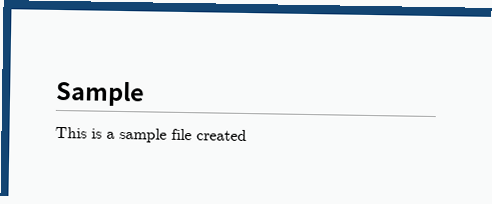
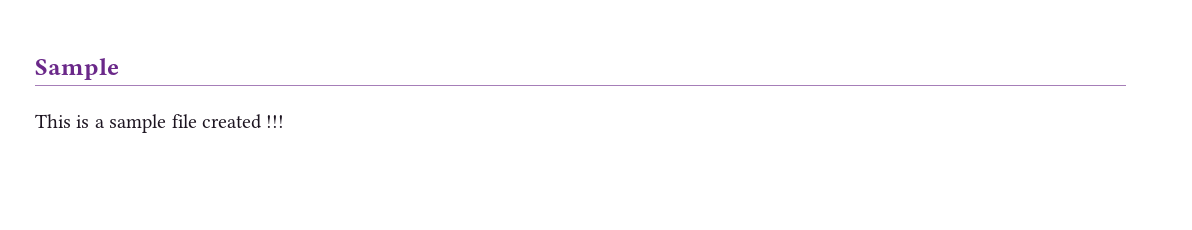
(247, 135) none -> [266,115,285,128] !!!

